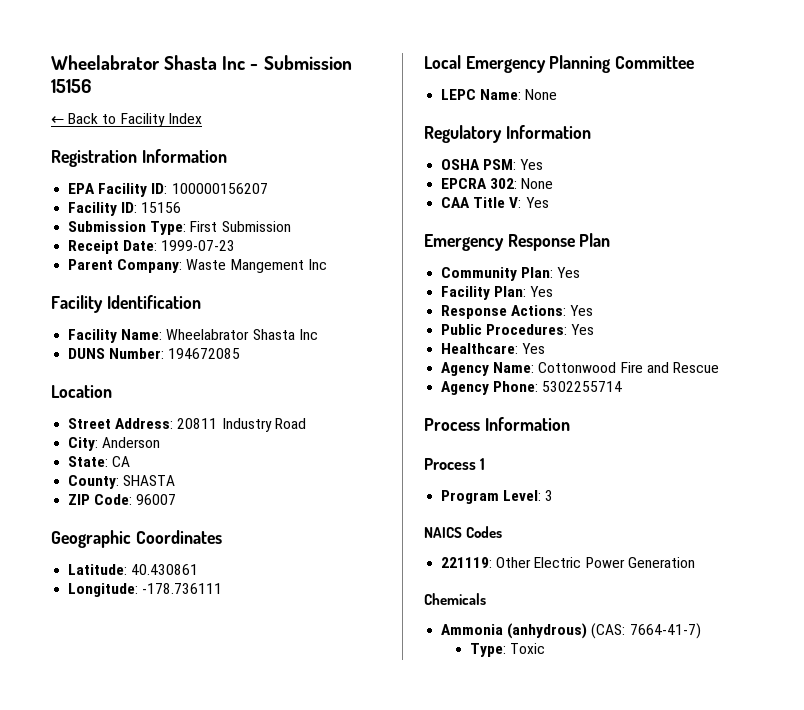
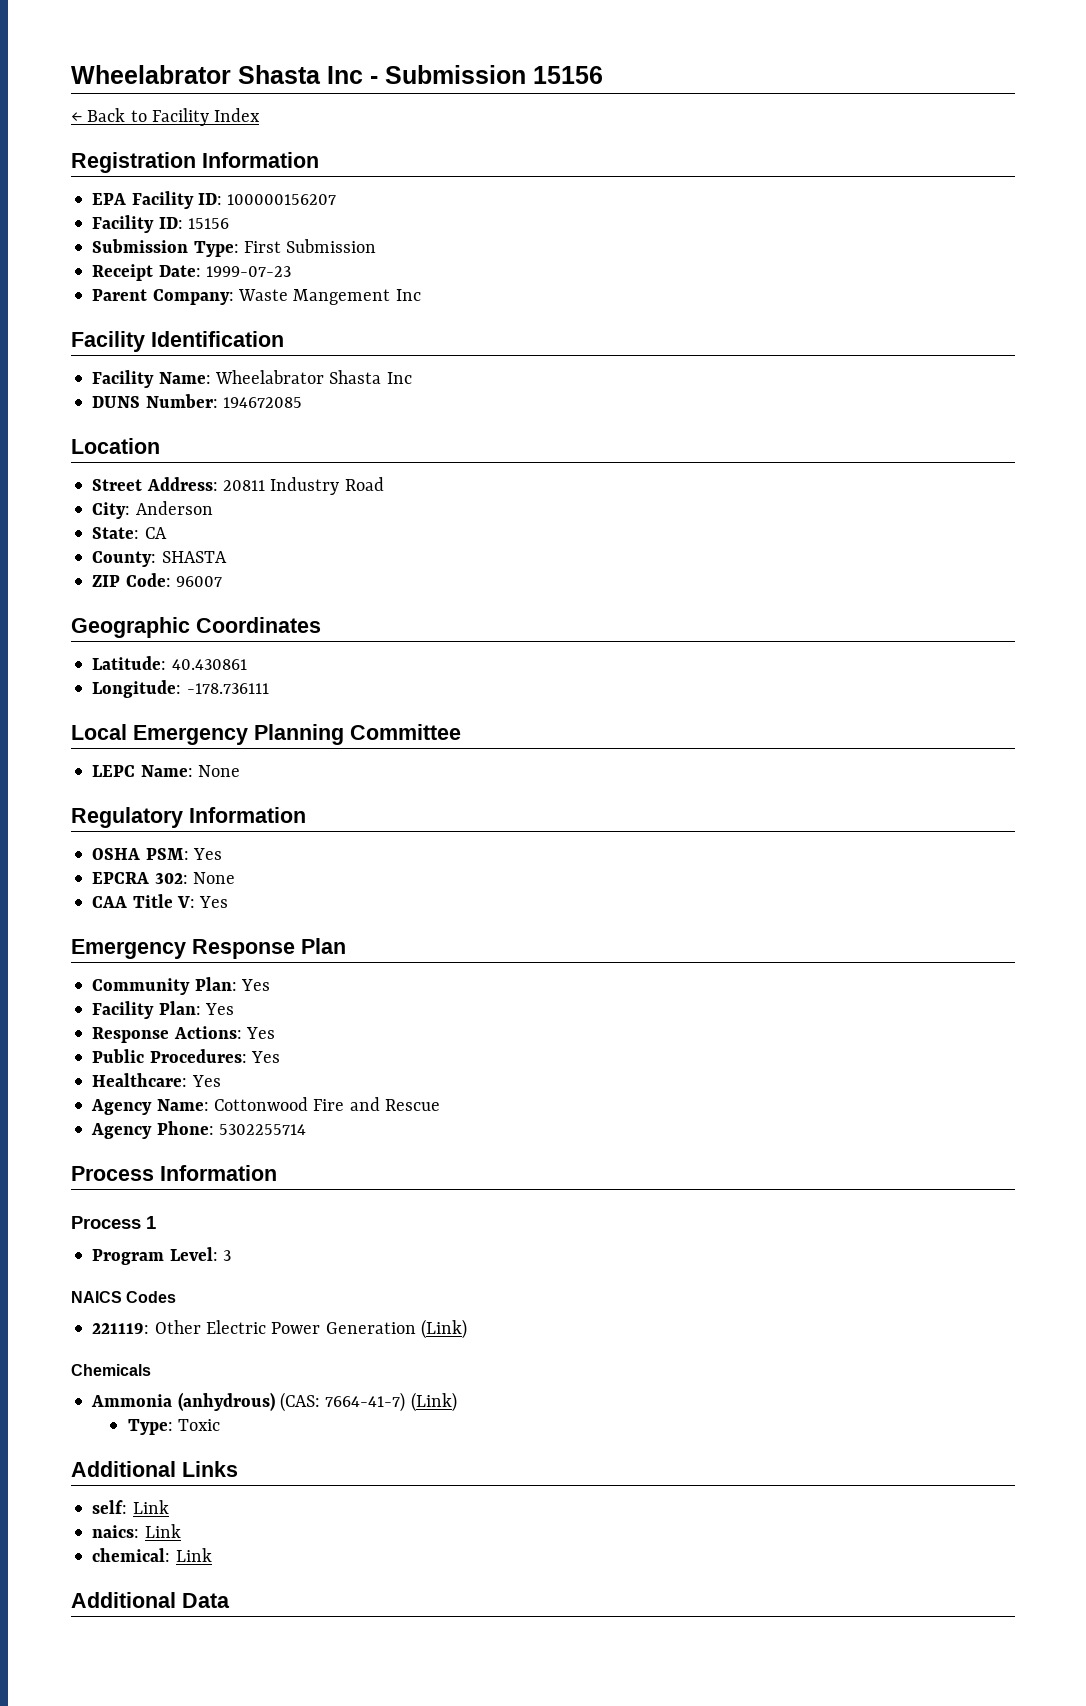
(695, 562) none -> [420,1319,467,1339] (Link)
(701, 631) none -> [410,1392,457,1412] (Link)
(546, 648) none -> [71,1461,238,1477] [92,1500,169,1514] [92,1524,181,1538] [92,1548,212,1562] [71,1592,230,1608] // Additional Links // self: Link // naics: Link // chemical: Link // Additional Data

